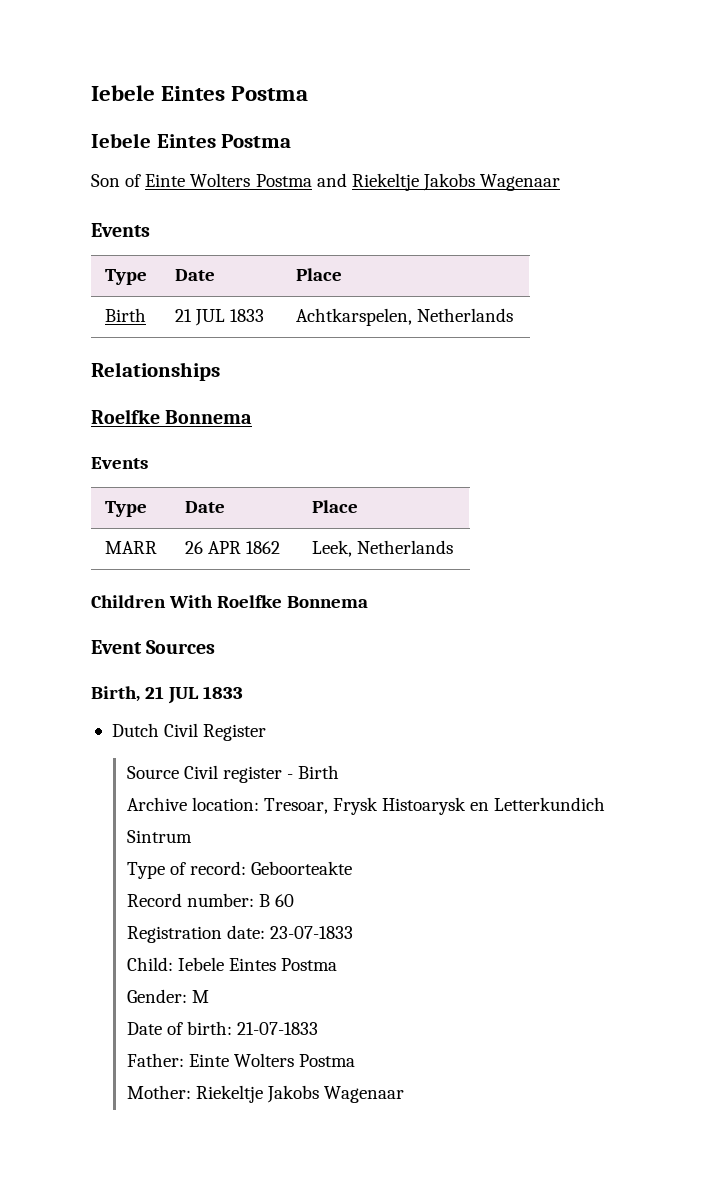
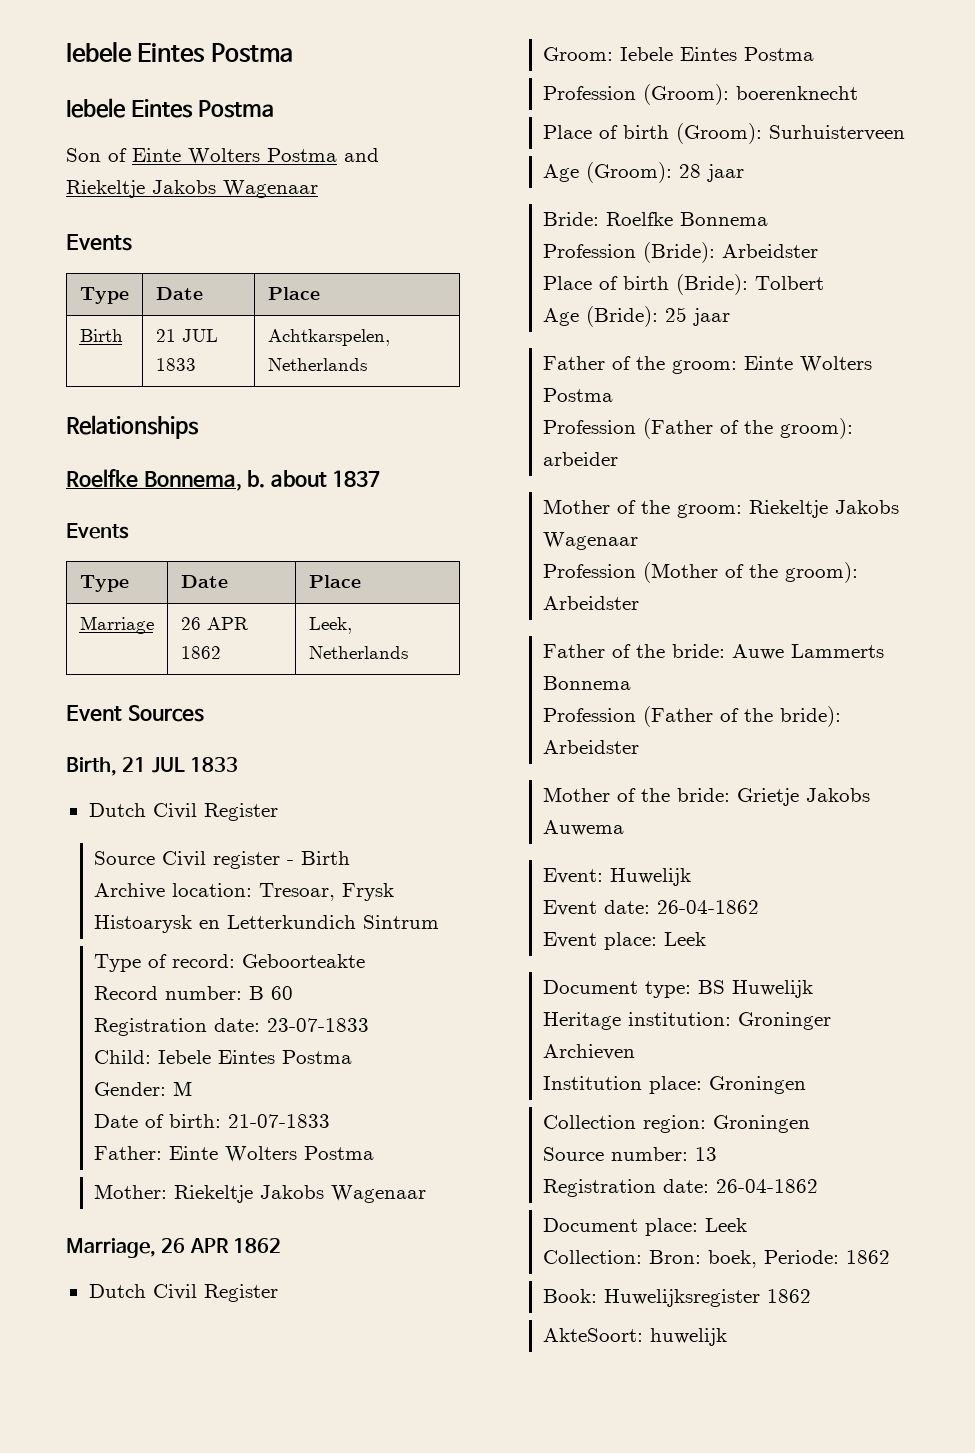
[165,410,253,424] [91,457,148,469] [104,501,147,517] [184,501,225,513] [311,500,358,513] [104,541,157,554] Bonnema // Events // Type | Date | Place // MARR -> [143,470,381,491] [66,523,129,539] [79,575,129,592] [180,575,228,588] [308,575,361,588] [79,616,154,634] Bonnema, b. about 1837 // Events // Type | Date | Place // Marriage
[91,595,369,608] // Children With Roelfke Bonnema -> (408, 652) none
(405, 1094) none -> [66,1238,281,1258] [88,1284,278,1302] [542,47,814,61] [542,84,858,105] [542,123,905,144] [542,162,744,183] [542,212,768,226] [542,242,818,263] [542,274,824,295] [542,306,730,327] [542,356,872,374] [542,388,613,402] [542,418,853,439] [542,452,618,466] [542,499,899,518] [542,532,638,550] [542,562,858,583] [542,596,639,610] [542,644,884,660] [542,676,631,690] [542,706,841,727] [542,740,639,754] [542,787,870,806] [542,820,624,836] [542,868,691,886] [542,900,759,916] [542,932,706,950] [542,980,813,998] [542,1012,831,1030] [542,1044,635,1060] [542,1076,806,1094] [542,1115,810,1133] [542,1147,717,1161] [542,1179,818,1197] [542,1218,747,1236] [542,1250,890,1268] [542,1289,811,1307] [542,1328,727,1346] // Marriage, 26 APR 1862 // Dutch Civil Register // Groom: Iebele Eintes Postma // Profession (Groom): boerenknecht // Place of birth (Groom): Surhuisterveen // Age (Groom): 28 jaar // Bride: Roelfke Bonnema // Profession (Bride): Arbeidster // Place of birth (Bride): Tolbert // Age (Bride): 25 jaar // Father of the groom: Einte Wolters Postma // Profession (Father of the groom): arbeider // Mother of the groom: Riekeltje Jakobs Wagenaar // Profession (Mother of the groom): Arbeidster // Father of the bride: Auwe Lammerts Bonnema // Profession (Father of the bride): Arbeidster // Mother of the bride: Grietje Jakobs Auwema // Event: Huwelijk // Event date: 26-04-1862 // Event place: Leek // Document type: BS Huwelijk // Heritage institution: Groninger Archieven // Institution place: Groningen // Collection region: Groningen // Source number: 13 // Registration date: 26-04-1862 // Document place: Leek // Collection: Bron: boek, Periode: 1862 // Book: Huwelijksregister 1862 // AkteSoort: huwelijk

